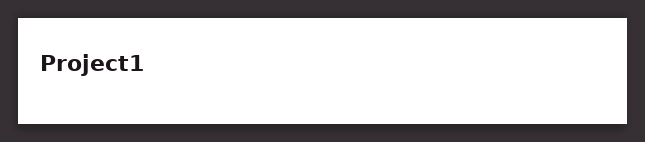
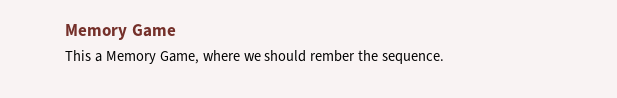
[40,54,144,76] Project1 -> [65,24,176,40] [65,50,445,64] Memory Game // This a Memory Game, where we should rember the sequence.

